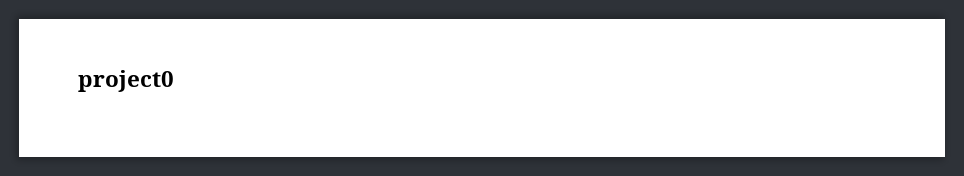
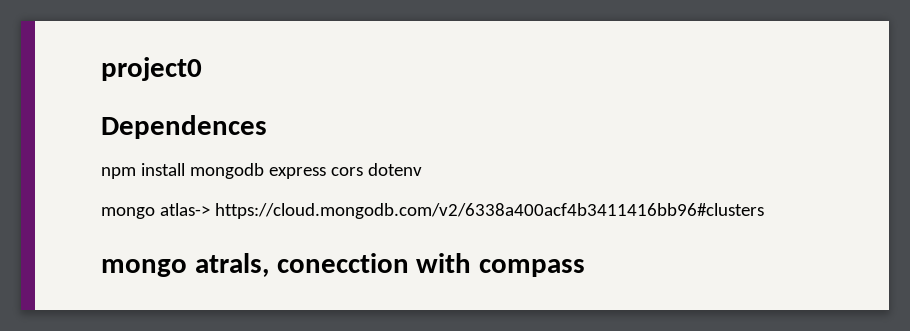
(174, 81) none -> [101,115,267,139] [101,163,422,179] [101,203,764,219] [101,253,586,277] // Dependences // npm install mongodb express cors dotenv // mongo atlas-> https://cloud.mongodb.com/v2/6338a400acf4b3411416bb96#clusters // mongo atrals, conecction with compass

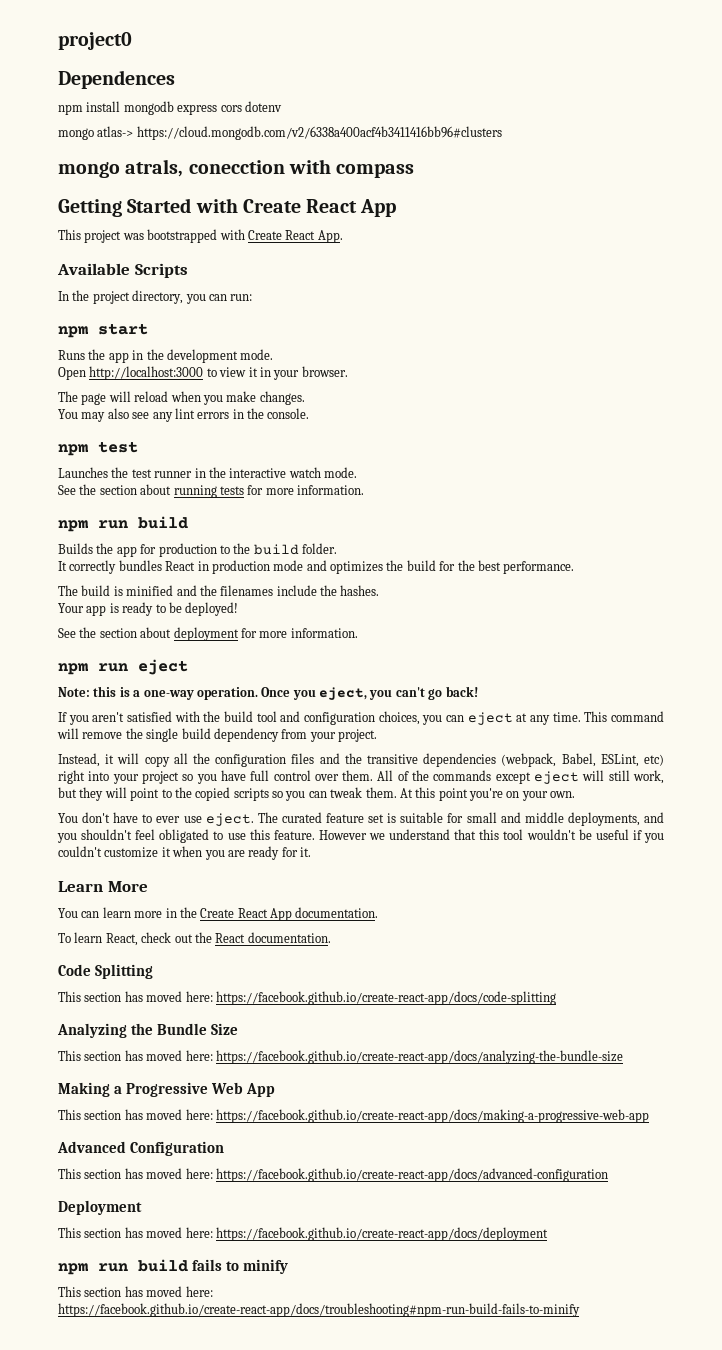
(586, 268) none -> [58,198,397,217] [58,229,343,243] [57,263,188,278] [58,290,253,304] [58,323,148,338] [58,349,274,363] [58,366,348,380] [58,391,305,405] [58,408,310,422] [58,441,138,456] [58,467,357,478] [58,484,364,498] [58,516,188,532] [58,543,337,557] [58,560,575,574] [58,585,380,596] [58,602,239,616] [58,627,358,641] [58,659,188,675] [58,686,478,700] [58,711,664,725] [57,728,377,742] [58,753,664,767] [58,770,664,784] [58,787,576,801] [58,812,664,826] [57,829,664,843] [58,846,311,860] [58,881,148,892] [58,907,379,921] [58,932,331,946] [58,964,153,979] [58,991,556,1005] [57,1023,238,1038] [58,1050,623,1064] [58,1082,275,1097] [58,1109,649,1123] [57,1141,224,1156] [58,1168,608,1182] [58,1200,142,1215] [58,1227,548,1241] [58,1259,288,1275] [58,1286,213,1297] [58,1303,580,1317] // Getting Started with Create React App // This project was bootstrapped with Create React App. // Available Scripts // In the project directory, you can run: // npm start // Runs the app in the development mode. // Open http://localhost:3000 to view it in your browser. // The page will reload when you make changes. // You may also see any lint errors in the console. // npm test // Launches the test runner in the interactive watch mode. // See the section about running tests for more information. // npm run build // Builds the app for production to the build folder. // It correctly bundles React in production mode and optimizes the build for the best performance. // The build is minified and the filenames include the hashes. // Your app is ready to be deployed! // See the section about deployment for more information. // npm run eject // Note: this is a one-way operation. Once you eject, you can't go back! // If you aren't satisfied with the build tool and configuration choices, you can eject at any time. This command will remove the single build dependency from your project. // Instead, it will copy all the configuration files and the transitive dependencies (webpack, Babel, ESLint, etc) right into your project so you have full control over them. All of the commands except eject will still work, but they will point to the copied scripts so you can tweak them. At this point you're on your own. // You don't have to ever use eject. The curated feature set is suitable for small and middle deployments, and you shouldn't feel obligated to use this feature. However we understand that this tool wouldn't be useful if you couldn't customize it when you are ready for it. // Learn More // You can learn more in the Create React App documentation. // To learn React, check out the React documentation. // Code Splitting // This section has moved here: https://facebook.github.io/create-react-app/docs/code-splitting // Analyzing the Bundle Size // This section has moved here: https://facebook.github.io/create-react-app/docs/analyzing-the-bundle-size // Making a Progressive Web App // This section has moved here: https://facebook.github.io/create-react-app/docs/making-a-progressive-web-app // Advanced Configuration // This section has moved here: https://facebook.github.io/create-react-app/docs/advanced-configuration // Deployment // This section has moved here: https://facebook.github.io/create-react-app/docs/deployment // npm run build fails to minify // This section has moved here: https://facebook.github.io/create-react-app/docs/troubleshooting#npm-run-build-fails-to-minify

